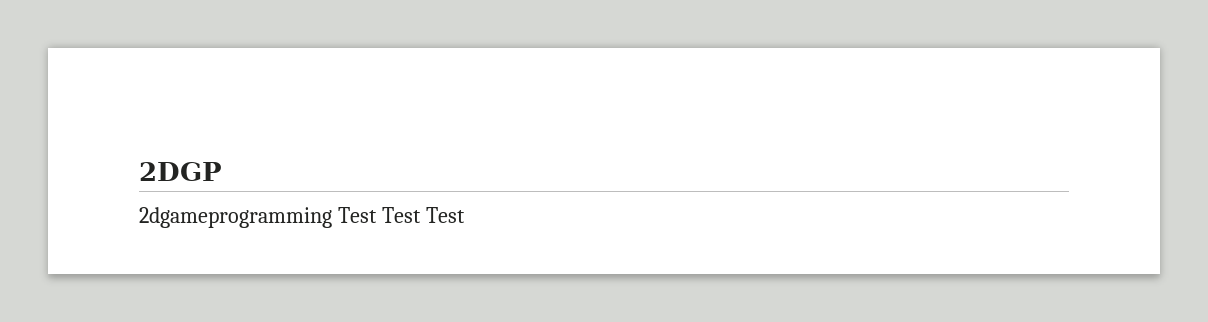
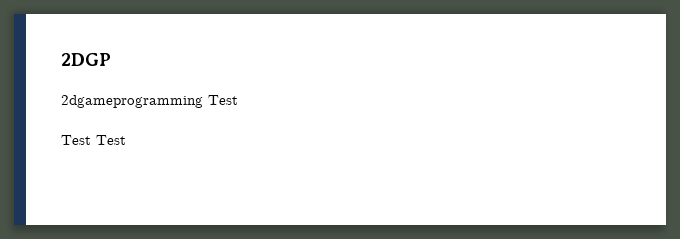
(377, 215) none -> (238, 100) //

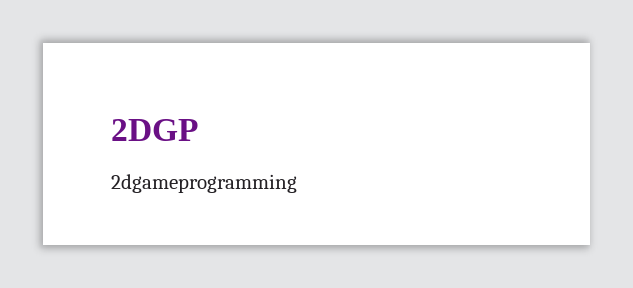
[208,95,238,105] [61,135,126,145] Test // Test Test -> (297, 183) none

